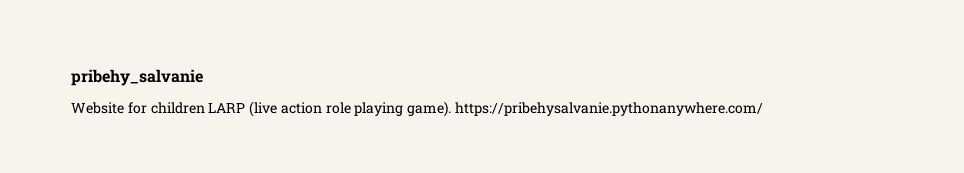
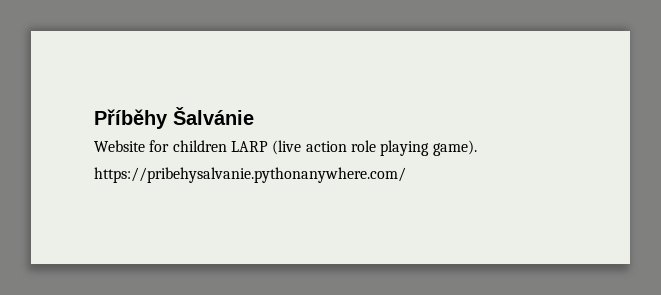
[71,69,203,86] pribehy_salvanie -> [94,107,254,129] Příběhy Šalvánie
(452, 109) none -> (477, 148) //

